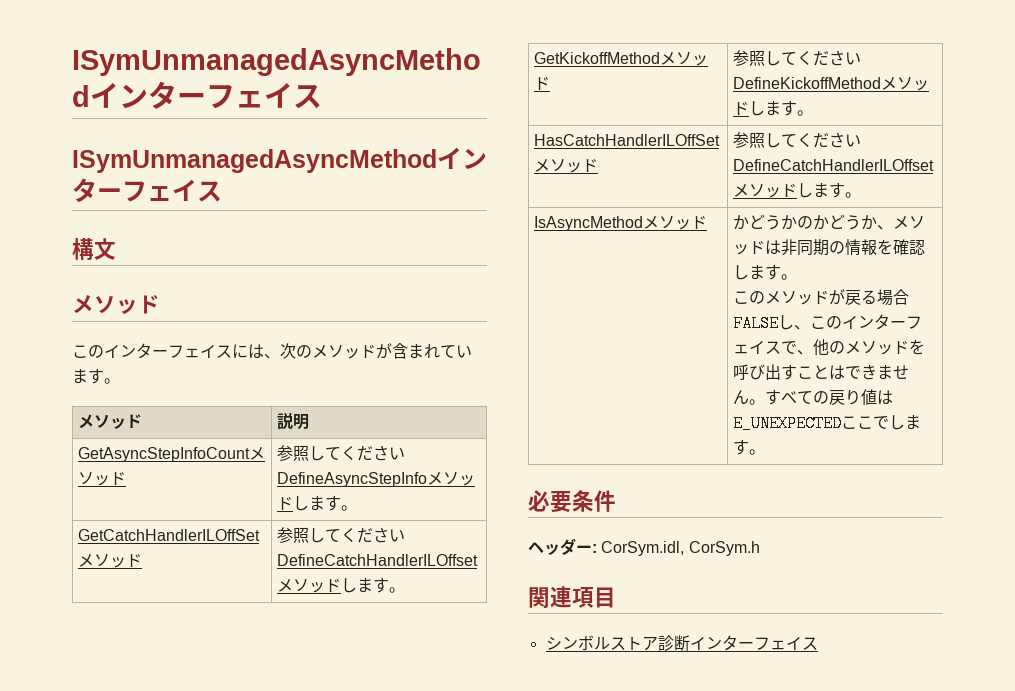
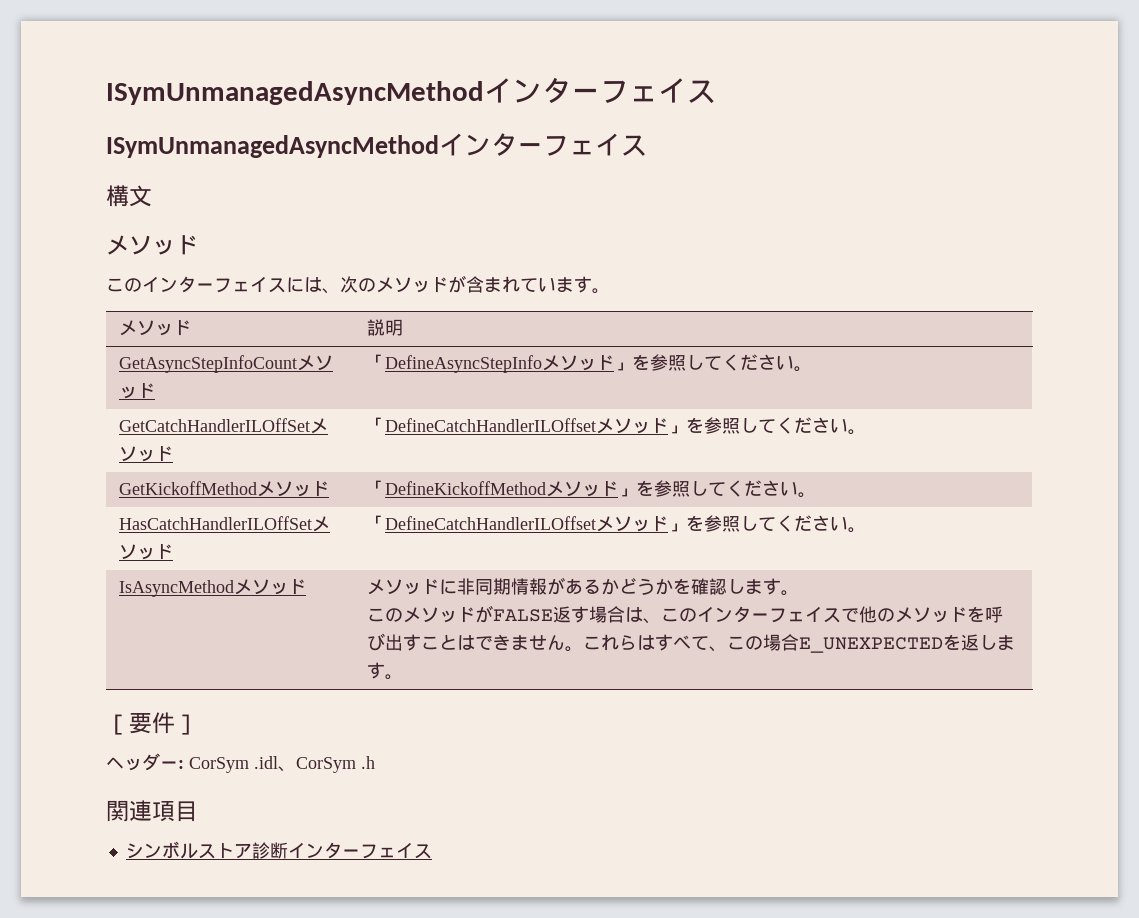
[277,445,406,461] [277,472,476,487] [277,495,358,511] [78,529,261,541] [78,554,143,568] [277,527,406,543] [277,554,479,566] [277,577,406,593] [534,52,709,66] [534,77,551,90] [733,50,862,66] [733,77,930,91] [733,100,814,116] [534,134,721,146] [534,159,599,173] [733,132,862,148] [733,159,935,171] [733,182,862,198] [534,216,708,231] [733,214,926,230] [733,239,878,256] 参照してくださいDefineAsyncStepInfoメソッドします。 // GetCatchHandlerILOffSetメソッド | 参照してくださいDefineCatchHandlerILOffsetメソッドします。 // GetKickoffMethodメソッド | 参照してくださいDefineKickoffMethodメソッドします。 // HasCatchHandlerILOffSetメソッド | 参照してくださいDefineCatchHandlerILOffsetメソッドします。 // IsAsyncMethodメソッド | かどうかのかどうか、メソッドは非同期の情報 -> [367,354,813,373] [119,418,329,434] [119,446,174,462] [367,417,867,435] [119,481,330,497] [367,480,817,498] [119,516,331,532] [119,544,174,560] [367,515,867,533] [119,579,307,597] [367,577,674,595] 「DefineAsyncStepInfoメソッド」を参照してください。 // GetCatchHandlerILOffSetメソッド | 「DefineCatchHandlerILOffsetメソッド」を参照してください。 // GetKickoffMethodメソッド | 「DefineKickoffMethodメソッド」を参照してください。 // HasCatchHandlerILOffSetメソッド | 「DefineCatchHandlerILOffsetメソッド」を参照してください。 // IsAsyncMethodメソッド | メソッドに非同期情報があるかどうか
[845,289,910,306] [733,315,795,332] 戻る場合FALSEし -> [493,606,644,623] FALSE返す場合は
[797,350,814,355] 、 -> (860, 615) none
[765,389,894,405] [733,415,922,432] [733,439,766,455] [528,490,594,513] すべての戻り値はE_UNEXPECTEDここでします。 // 必要条 -> [583,634,1016,653] [367,662,404,680] [106,713,152,735] これらはすべて、この場合E_UNEXPECTEDを返します。 // ［要
(616, 501) none -> [175,714,198,735] ］
[601,541,760,556] CorSym.idl, CorSym.h -> [189,756,375,773] CorSym .idl、CorSym .h

